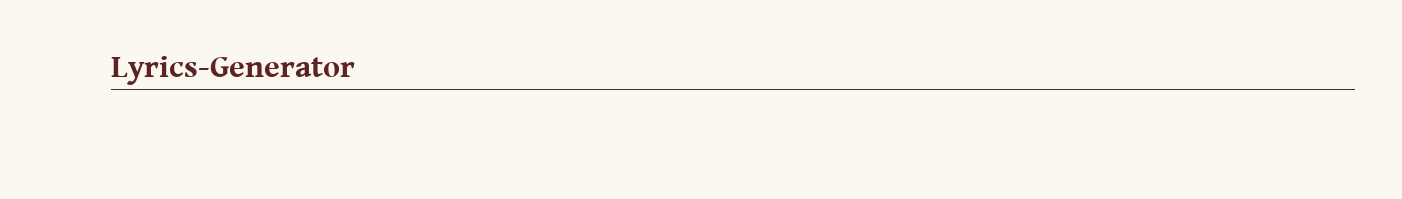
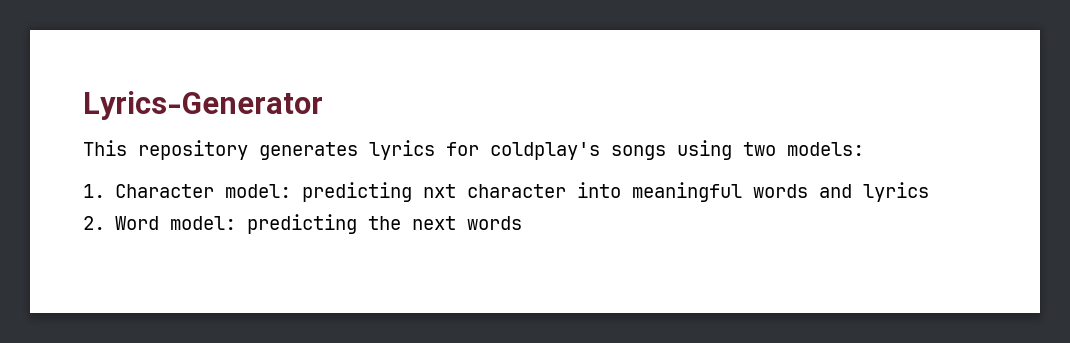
(355, 70) none -> [83,140,864,160] [83,182,929,202] [83,214,522,234] // This repository generates lyrics for coldplay's songs using two models: // 1. Character model: predicting nxt character into meaningful words and lyrics // 2. Word model: predicting the next words

